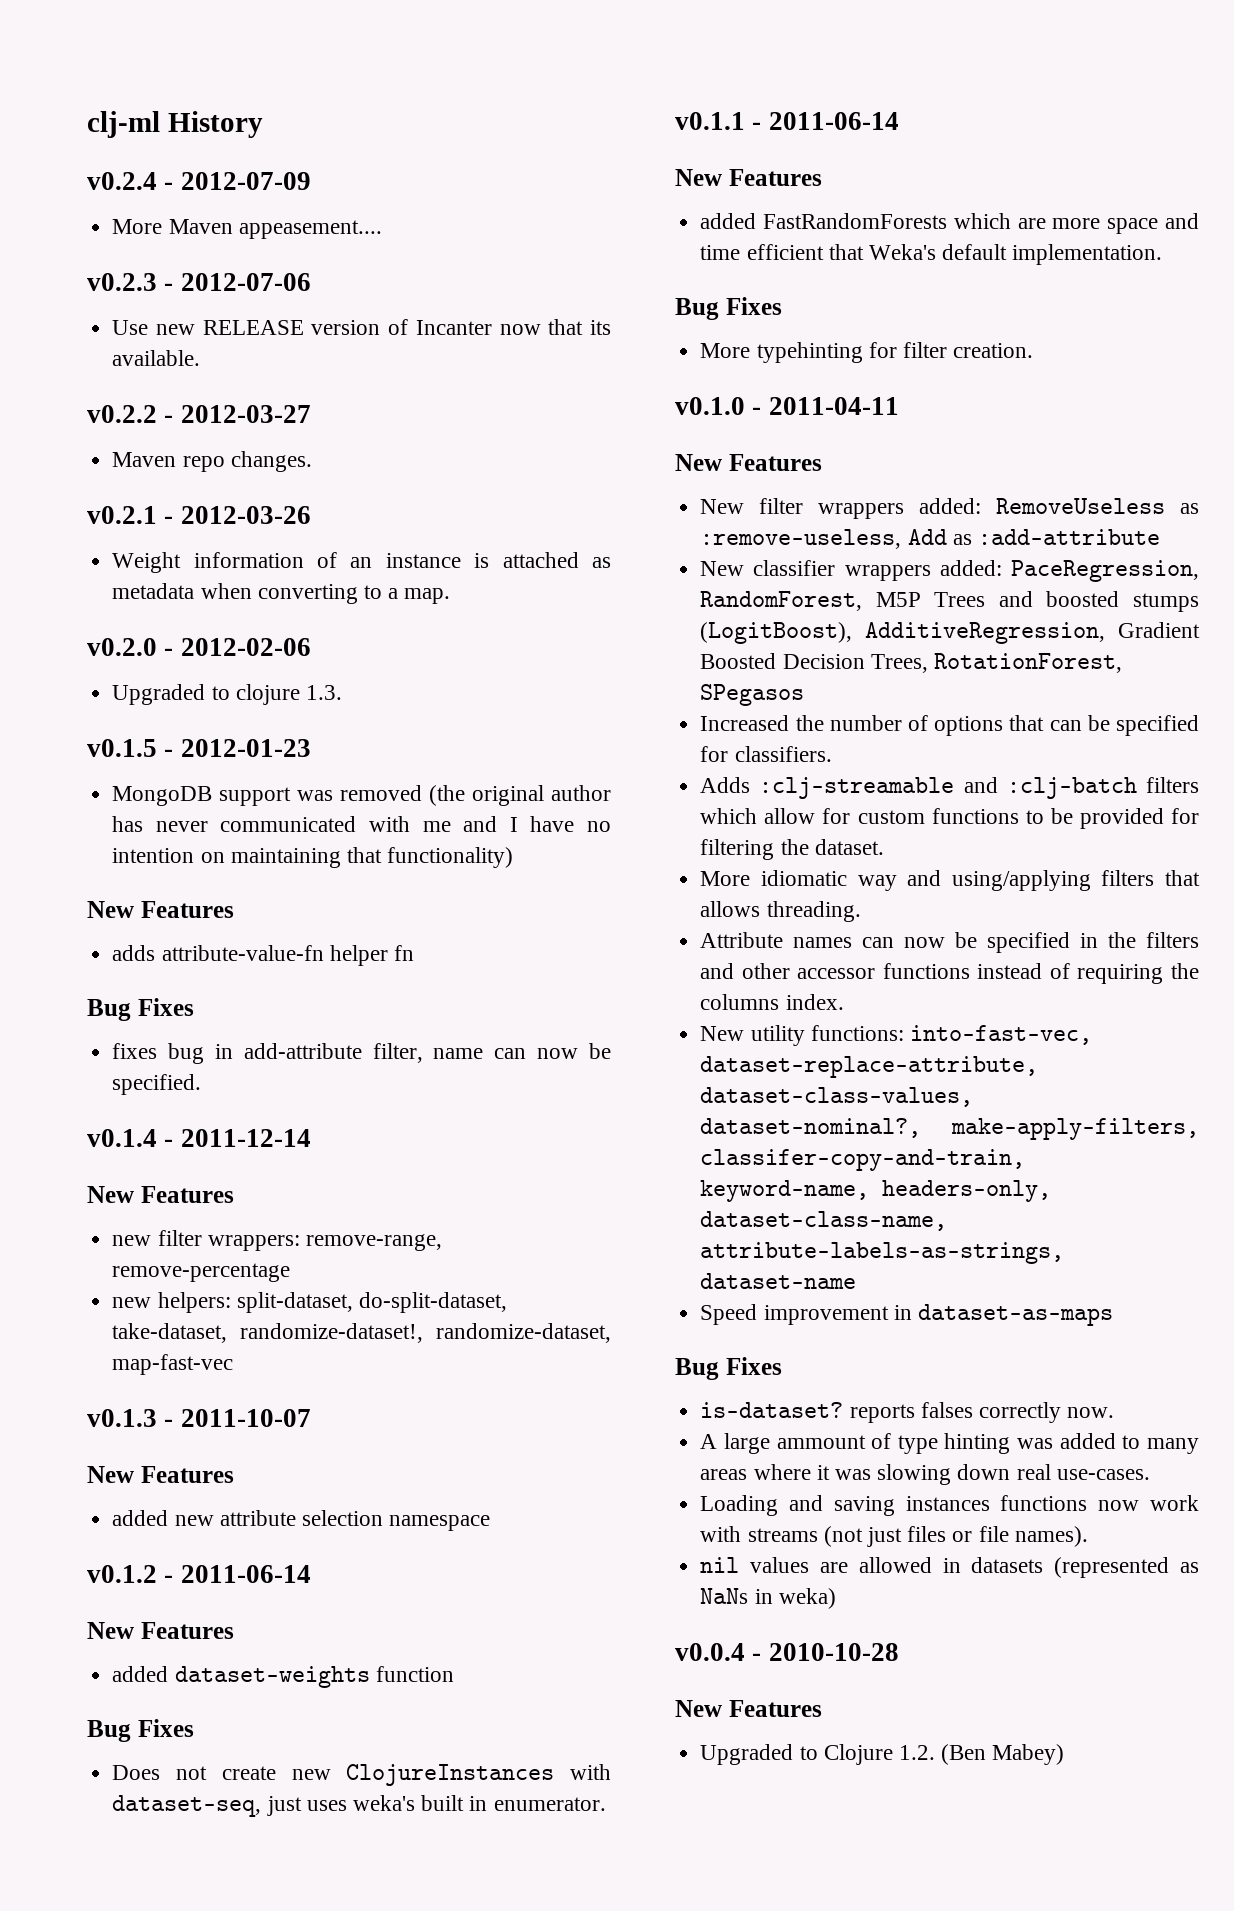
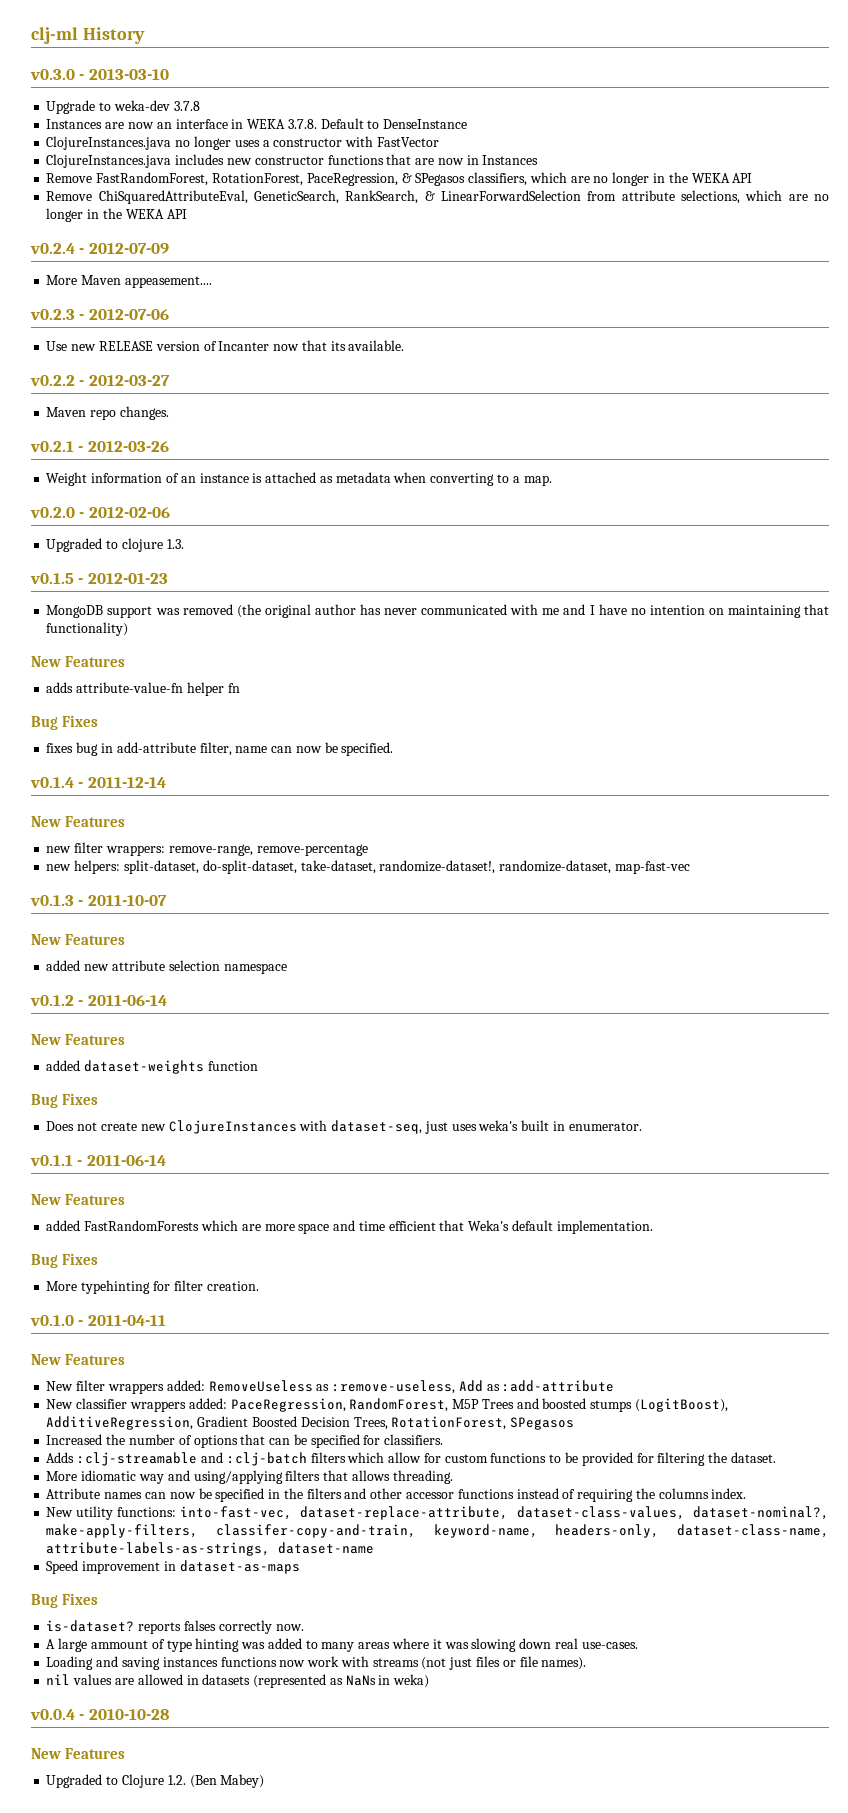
(263, 124) none -> [30,69,169,80] [46,100,200,114] [46,118,468,129] [46,136,439,150] [46,154,539,168] [46,172,753,186] [46,190,830,204] [46,208,187,222] // v0.3.0 - 2013-03-10 // Upgrade to weka-dev 3.7.8 // Instances are now an interface in WEKA 3.7.8. Default to DenseInstance // ClojureInstances.java no longer uses a constructor with FastVector // ClojureInstances.java includes new constructor functions that are now in Instances // Remove FastRandomForest, RotationForest, PaceRegression, & SPegasos classifiers, which are no longer in the WEKA API // Remove ChiSquaredAttributeEval, GeneticSearch, RankSearch, & LinearForwardSelection from attribute selections, which are no longer in the WEKA API

